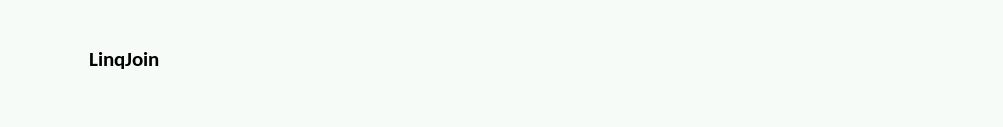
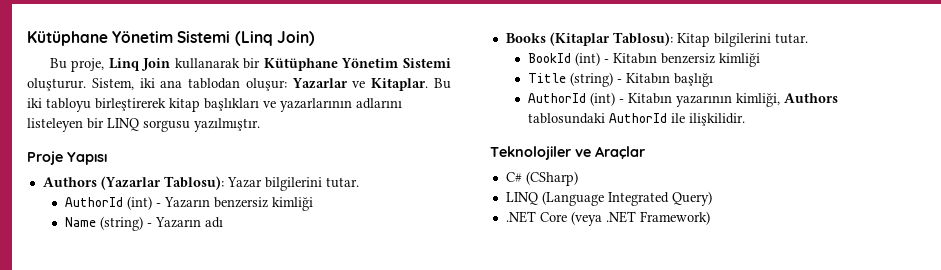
[89,52,159,69] LinqJoin -> [27,31,315,46] [49,58,451,72] [27,78,451,91] [27,98,402,112] [27,118,260,132] [27,151,107,165] [42,176,359,191] [65,196,314,211] [65,216,224,231] [505,32,808,47] [528,52,761,67] [528,72,714,87] [528,92,839,107] [528,113,746,126] [490,146,645,160] [505,171,578,186] [505,191,712,206] [505,211,710,226] Kütüphane Yönetim Sistemi (Linq Join) // Bu proje, Linq Join kullanarak bir Kütüphane Yönetim Sistemi oluşturur. Sistem, iki ana tablodan oluşur: Yazarlar ve Kitaplar. Bu iki tabloyu birleştirerek kitap başlıkları ve yazarlarının adlarını listeleyen bir LINQ sorgusu yazılmıştır. // Proje Yapısı // Authors (Yazarlar Tablosu): Yazar bilgilerini tutar. // AuthorId (int) - Yazarın benzersiz kimliği // Name (string) - Yazarın adı // Books (Kitaplar Tablosu): Kitap bilgilerini tutar. // BookId (int) - Kitabın benzersiz kimliği // Title (string) - Kitabın başlığı // AuthorId (int) - Kitabın yazarının kimliği, Authors tablosundaki AuthorId ile ilişkilidir. // Teknolojiler ve Araçlar // C# (CSharp) // LINQ (Language Integrated Query) // .NET Core (veya .NET Framework)

